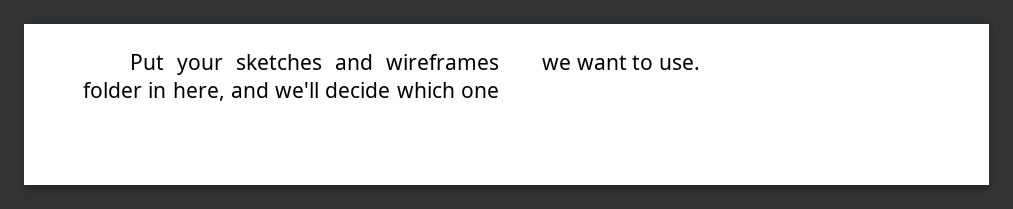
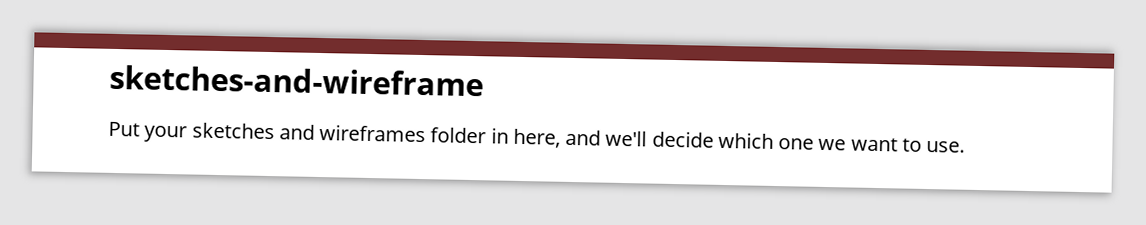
(130, 62) none -> [109,64,484,97] sketches-and-wireframe //

